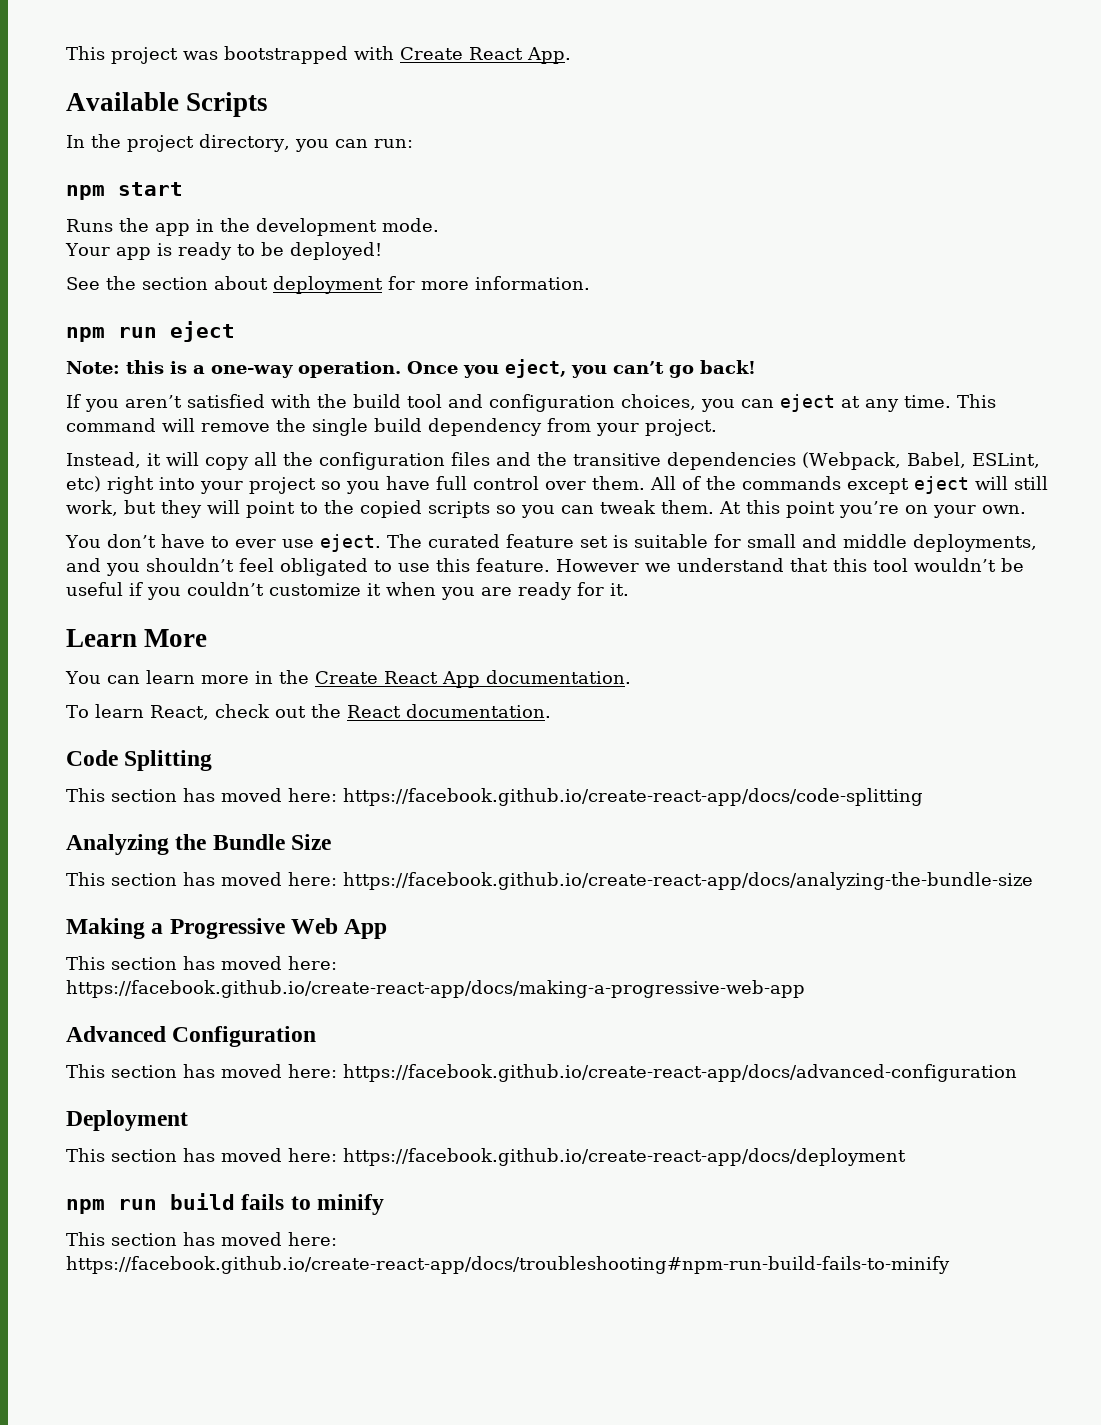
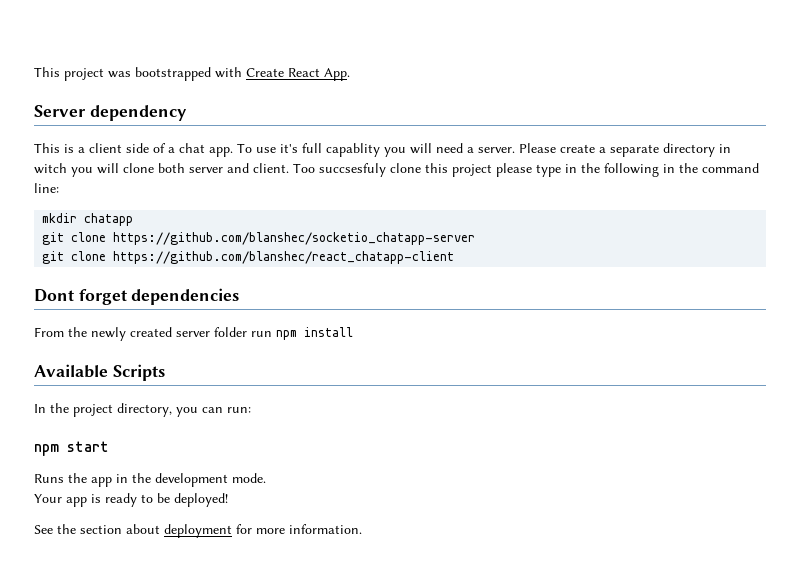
(571, 55) none -> [34,105,187,121] [34,143,731,157] [34,163,759,177] [34,183,59,193] [42,213,134,226] [42,232,476,245] [42,251,455,264] [34,288,240,305] [34,327,353,341] // Server dependency // This is a client side of a chat app. To use it's full capablity you will need a server. Please create a separate directory in witch you will clone both server and client. Too succsesfuly clone this project please type in the following in the command line: // mkdir chatapp // git clone https://github.com/blanshec/socketio_chatapp-server // git clone https://github.com/blanshec/react_chatapp-client // Dont forget dependencies // From the newly created server folder run npm install
[66,321,235,342] [66,359,756,378] [66,394,996,412] [66,418,717,436] [66,452,1040,470] [66,476,1048,494] [66,500,1026,518] [65,534,1037,552] [66,558,1024,576] [66,582,629,600] [66,629,208,647] [65,670,631,688] [66,704,551,720] [66,750,213,771] [66,788,923,806] [66,834,332,855] [66,872,1033,890] [66,918,388,939] [66,956,337,970] [66,980,805,998] [66,1026,317,1047] [66,1064,1017,1082] [66,1110,188,1131] [66,1148,906,1166] [66,1193,385,1215] [66,1232,337,1246] [66,1256,950,1274] // npm run eject // Note: this is a one-way operation. Once you eject, you can’t go back! // If you aren’t satisfied with the build tool and configuration choices, you can eject at any time. This command will remove the single build dependency from your project. // Instead, it will copy all the configuration files and the transitive dependencies (Webpack, Babel, ESLint, etc) right into your project so you have full control over them. All of the commands except eject will still work, but they will point to the copied scripts so you can tweak them. At this point you’re on your own. // You don’t have to ever use eject. The curated feature set is suitable for small and middle deployments, and you shouldn’t feel obligated to use this feature. However we understand that this tool wouldn’t be useful if you couldn’t customize it when you are ready for it. // Learn More // You can learn more in the Create React App documentation. // To learn React, check out the React documentation. // Code Splitting // This section has moved here: https://facebook.github.io/create-react-app/docs/code-splitting // Analyzing the Bundle Size // This section has moved here: https://facebook.github.io/create-react-app/docs/analyzing-the-bundle-size // Making a Progressive Web App // This section has moved here: https://facebook.github.io/create-react-app/docs/making-a-progressive-web-app // Advanced Configuration // This section has moved here: https://facebook.github.io/create-react-app/docs/advanced-configuration // Deployment // This section has moved here: https://facebook.github.io/create-react-app/docs/deployment // npm run build fails to minify // This section has moved here: https://facebook.github.io/create-react-app/docs/troubleshooting#npm-run-build-fails-to-minify -> (362, 529) none

